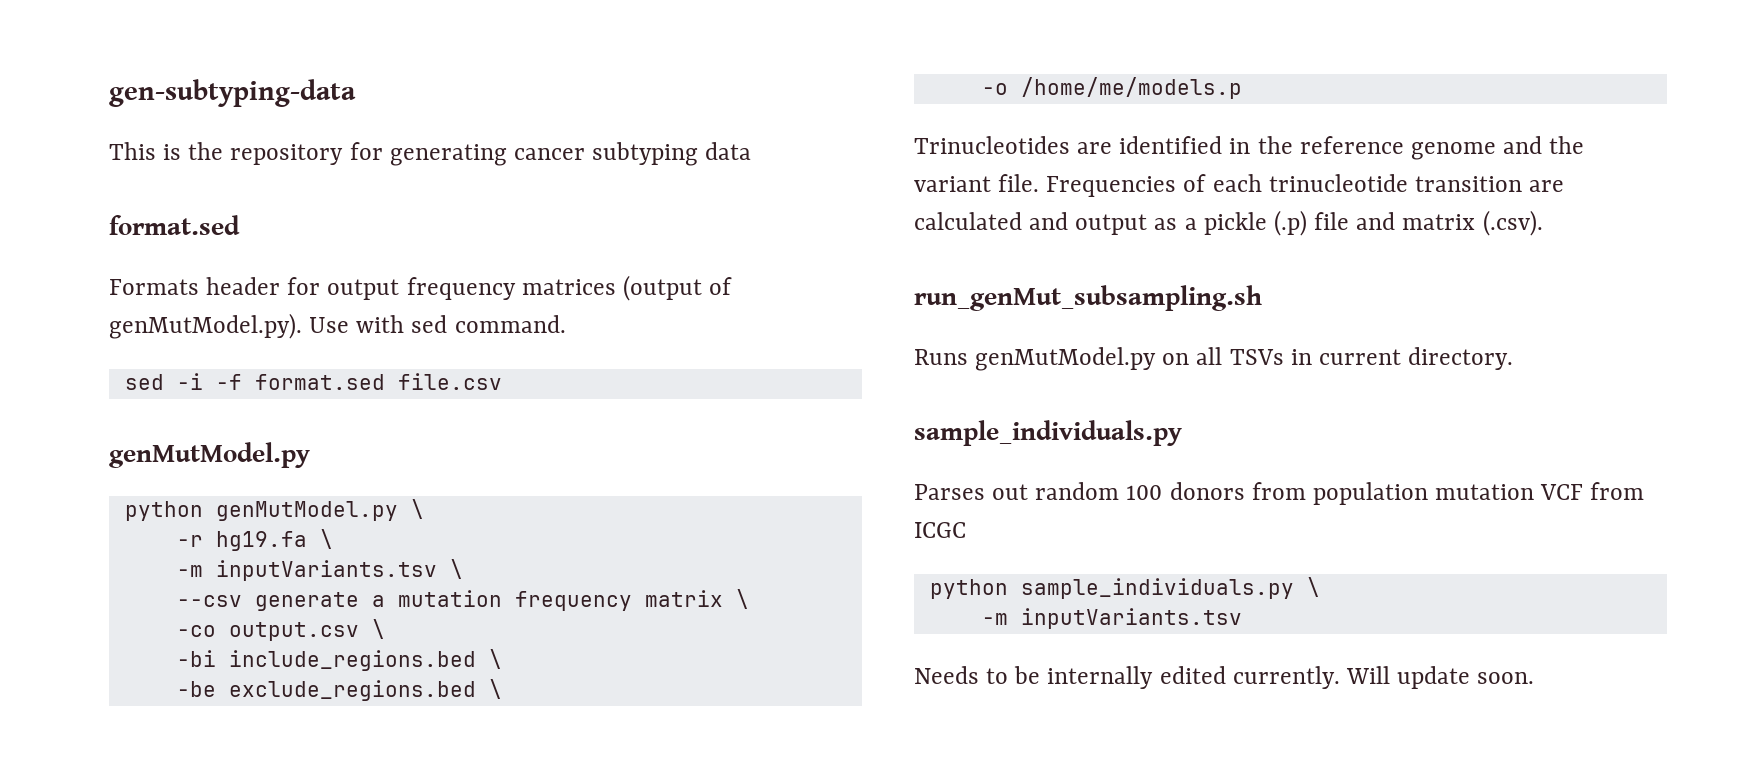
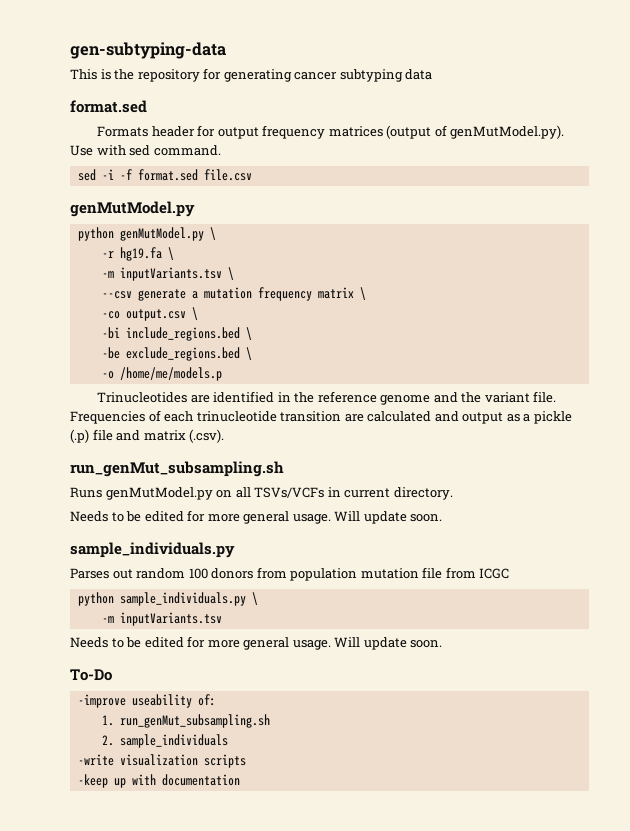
[1229,349,1284,365] TSVs -> [254,487,325,498] TSVs/VCFs
(1514, 358) none -> [70,510,443,524] // Needs to be edited for more general usage. Will update soon.
[1540,484,1584,500] VCF -> [422,567,443,579] file
[1047,666,1535,689] internally edited currently. Will update soon. -> [144,636,443,650] [70,669,112,681] [77,694,216,708] [101,714,270,728] [101,734,228,748] [77,754,246,768] [77,774,240,788] edited for more general usage. Will update soon. // To-Do // -improve useability of: // 1. run_genMut_subsampling.sh // 2. sample_individuals // -write visualization scripts // -keep up with documentation

